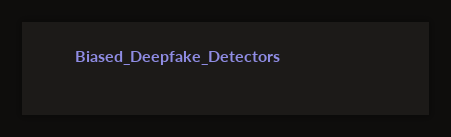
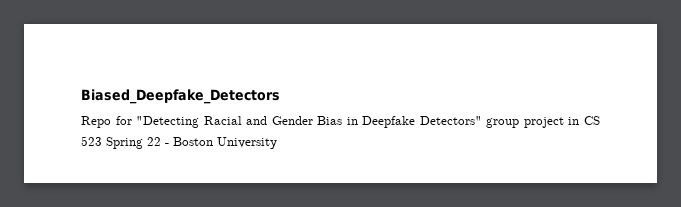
(280, 58) none -> [81,116,601,128] [81,136,277,149] // Repo for "Detecting Racial and Gender Bias in Deepfake Detectors" group project in CS 523 Spring 22 - Boston University

